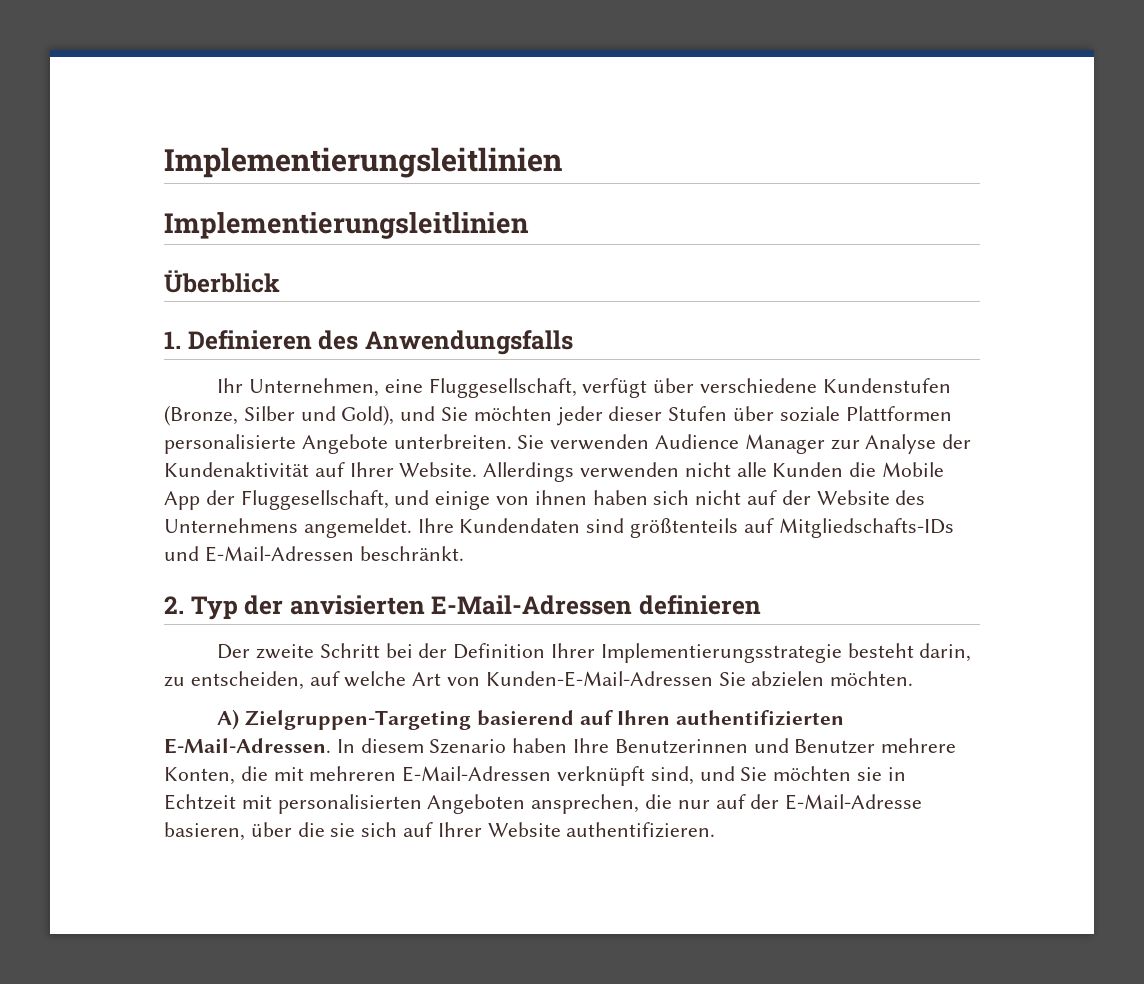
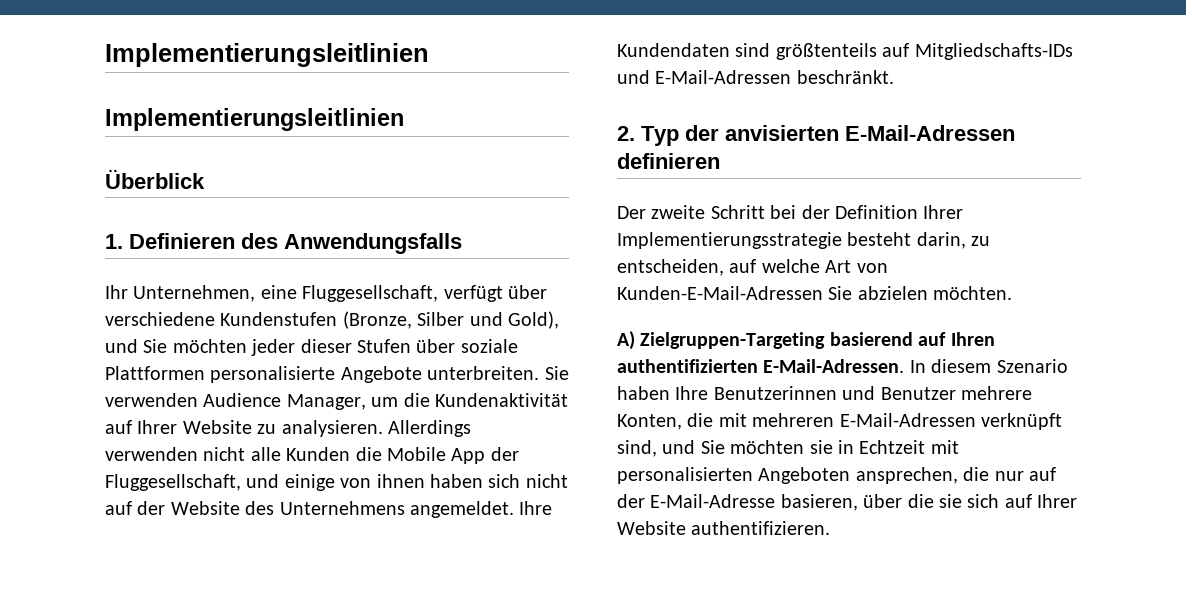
[744,434,972,454] [164,462,478,477] Manager zur Analyse der Kundenaktivität auf Ihrer Website. -> [286,393,568,410] [105,420,383,437] Manager, um die Kundenaktivität auf Ihrer Website zu analysieren.

